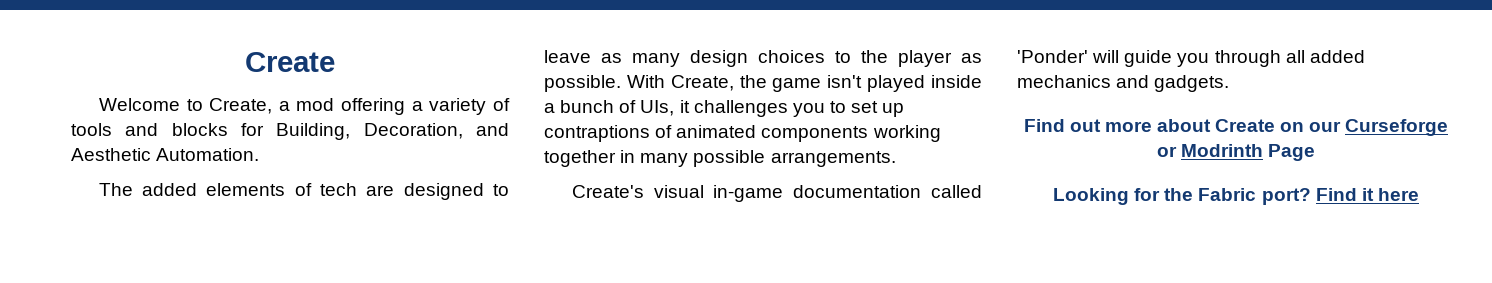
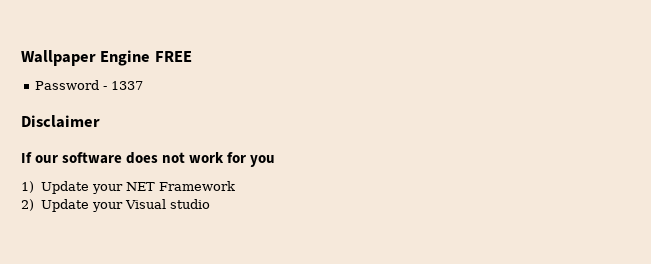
[245,52,335,72] [98,98,510,115] [71,123,509,140] [71,148,260,161] [98,183,509,200] [544,50,982,67] [544,75,982,92] [544,100,905,117] [544,125,941,142] [544,150,896,167] [571,185,982,202] [1017,50,1365,67] [1017,75,1230,92] [1023,119,1449,136] [1156,144,1316,161] [1053,188,1419,205] Create // Welcome to Create, a mod offering a variety of tools and blocks for Building, Decoration, and Aesthetic Automation. // The added elements of tech are designed to leave as many design choices to the player as possible. With Create, the game isn't played inside a bunch of UIs, it challenges you to set up contraptions of animated components working together in many possible arrangements. // Create's visual in-game documentation called 'Ponder' will guide you through all added mechanics and gadgets. // Find out more about Create on our Curseforge or Modrinth Page // Looking for the Fabric port? Find it here -> [21,50,192,66] [35,80,144,90] [21,115,100,128] [21,152,276,167] [21,181,235,194] [21,199,210,212] Wallpaper Engine FREE // Password - 1337 // Disclaimer // If our software does not work for you // 1) Update your NET Framework // 2) Update your Visual studio

